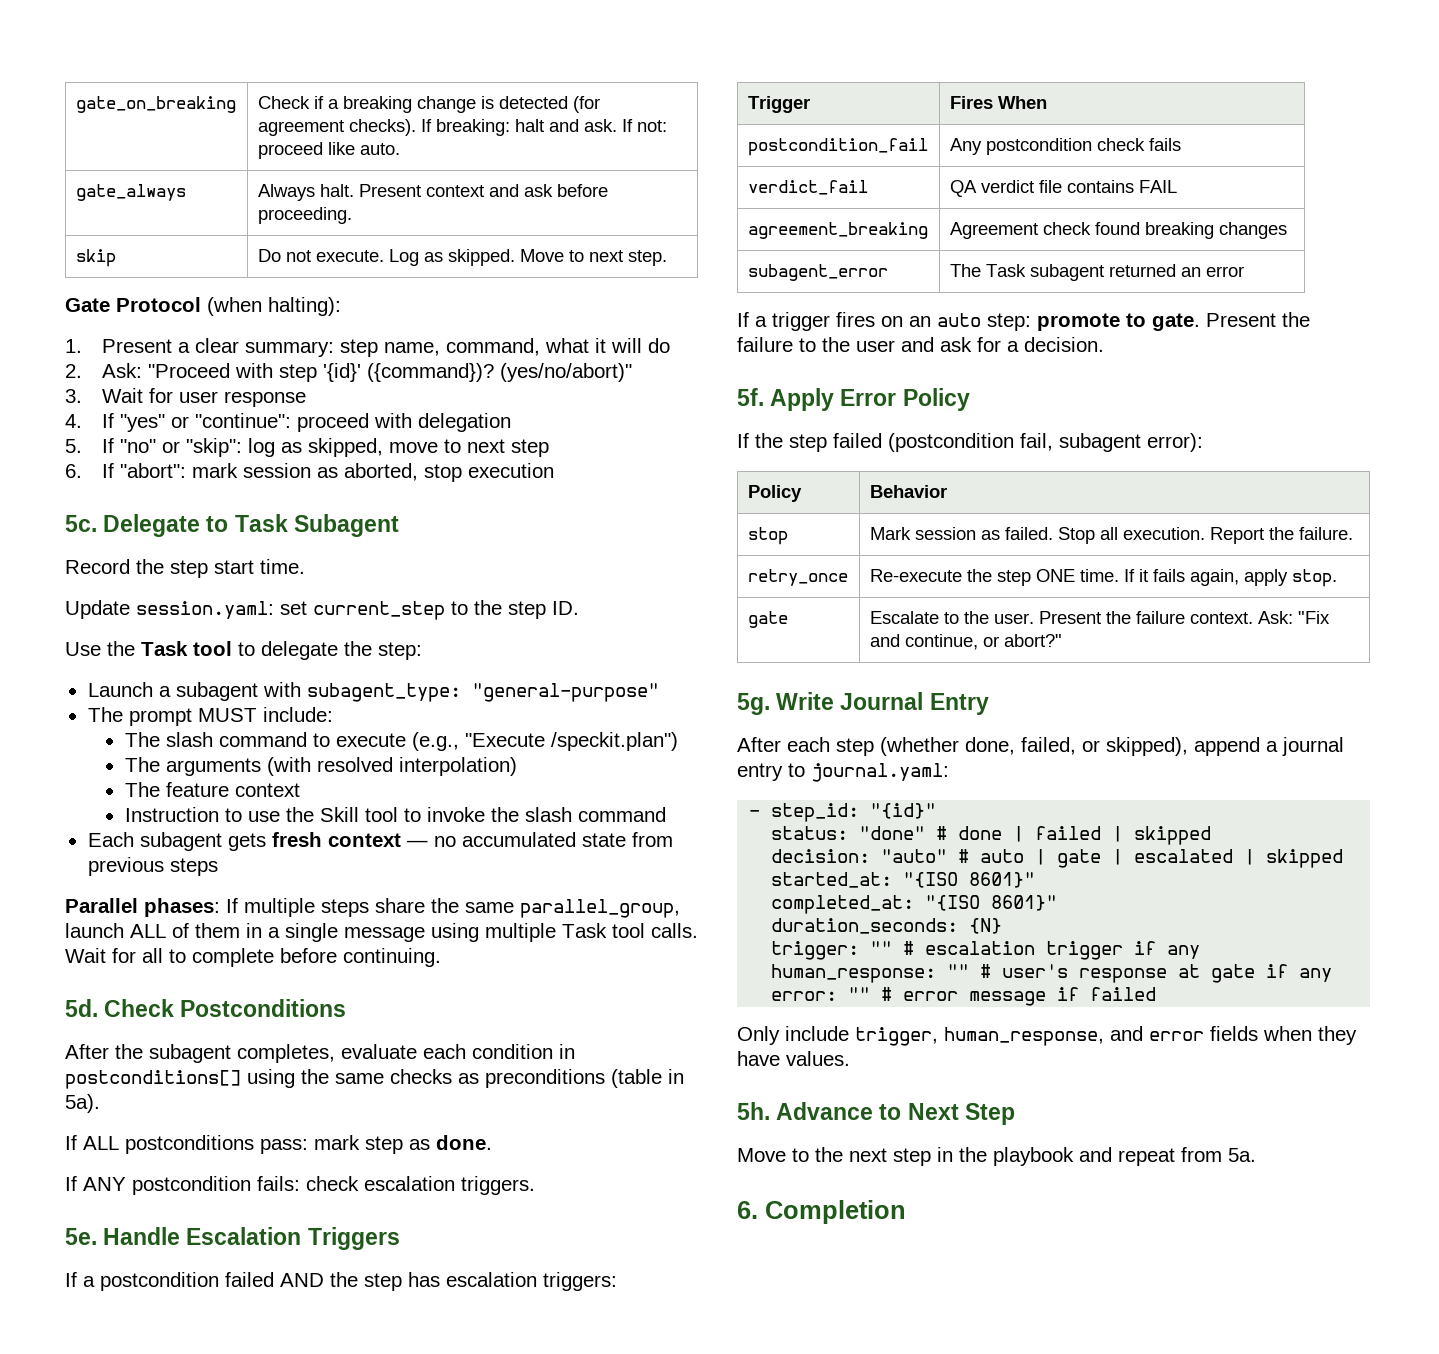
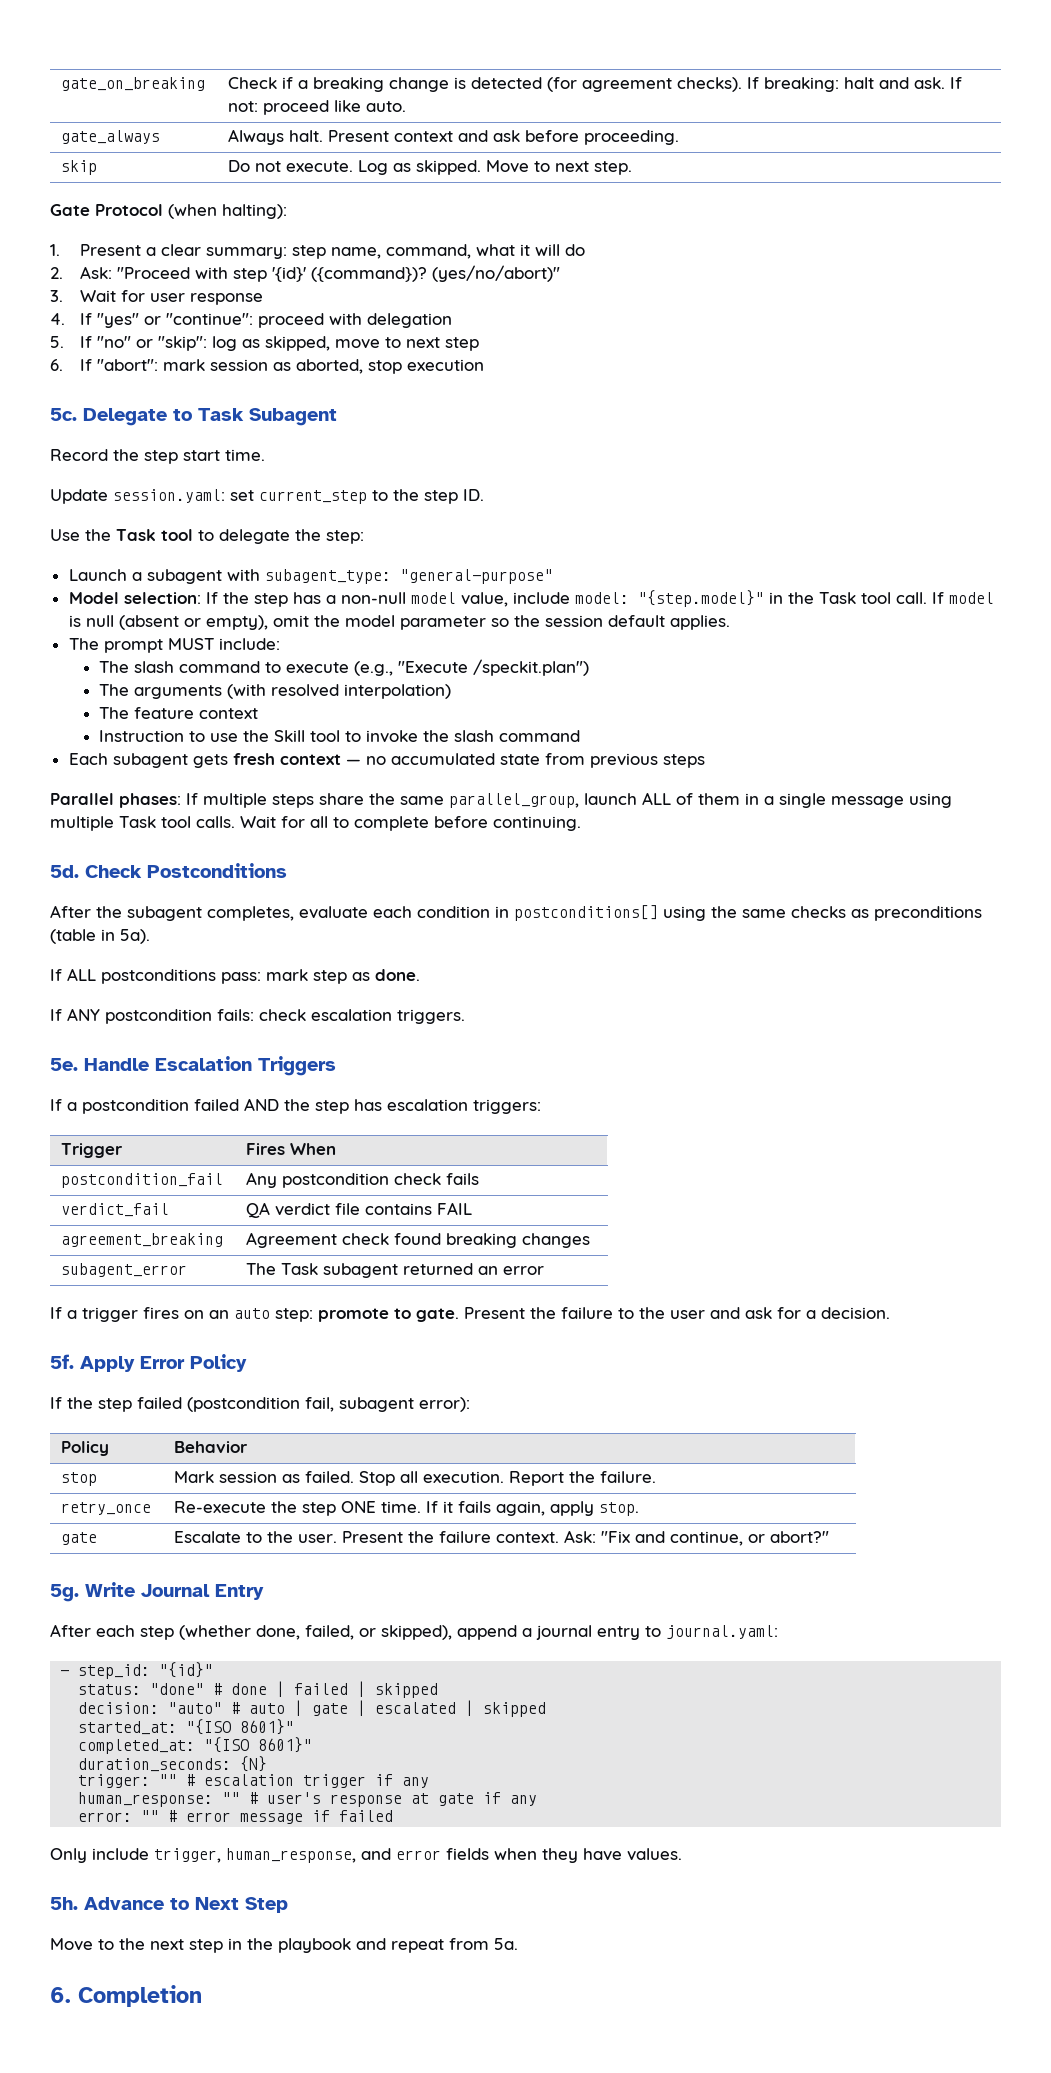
(659, 692) none -> [68,590,994,607] [68,615,730,630] // Model selection: If the step has a non-null model value, include model: "{step.model}" in the Task tool call. If model is null (absent or empty), omit the model parameter so the session default applies.

